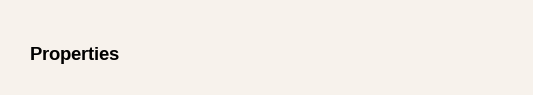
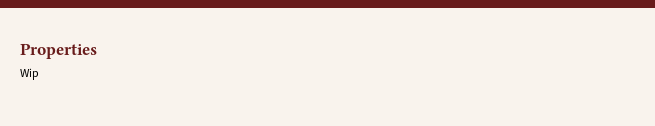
(119, 55) none -> [20,68,39,80] // Wip

